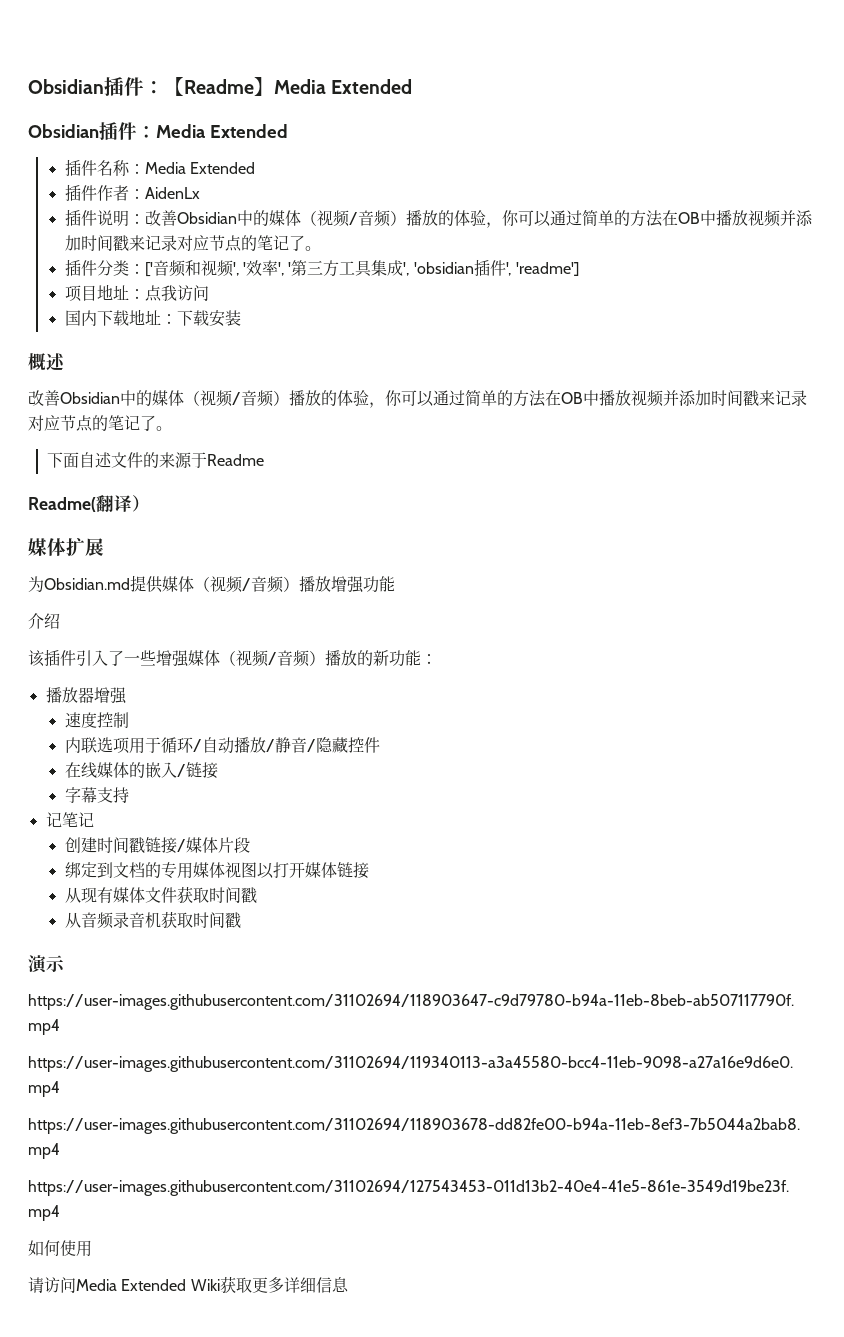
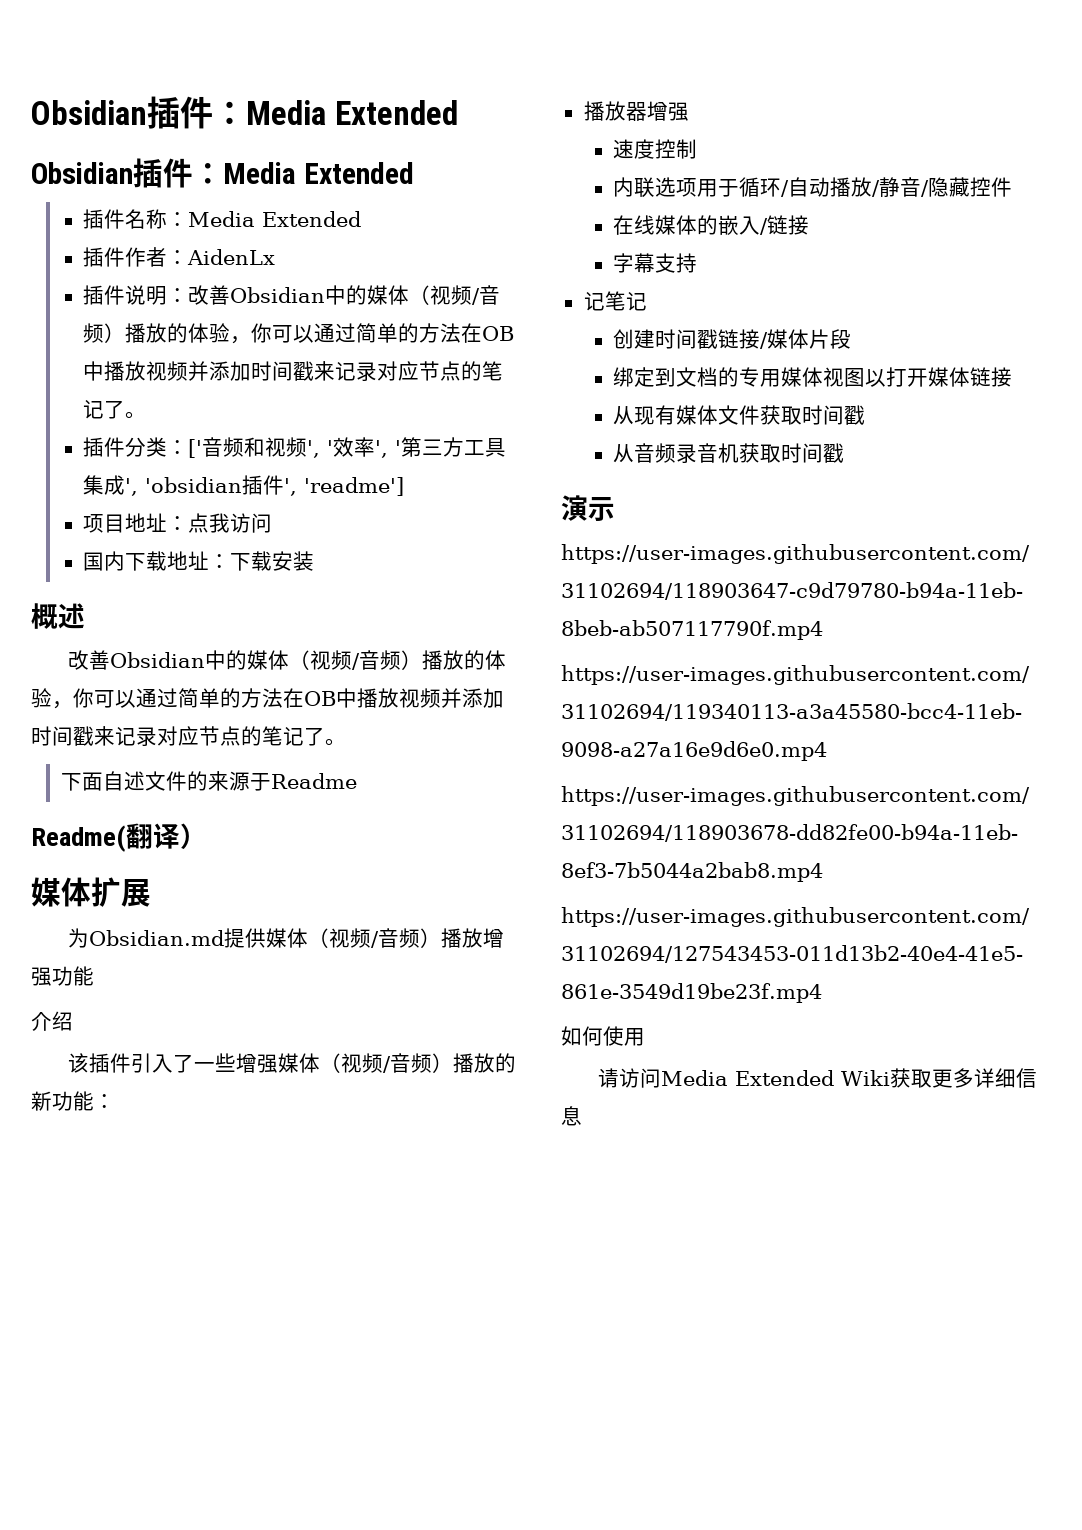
[28,77,274,96] Obsidian插件：【Readme】 -> [31,96,246,129] Obsidian插件：

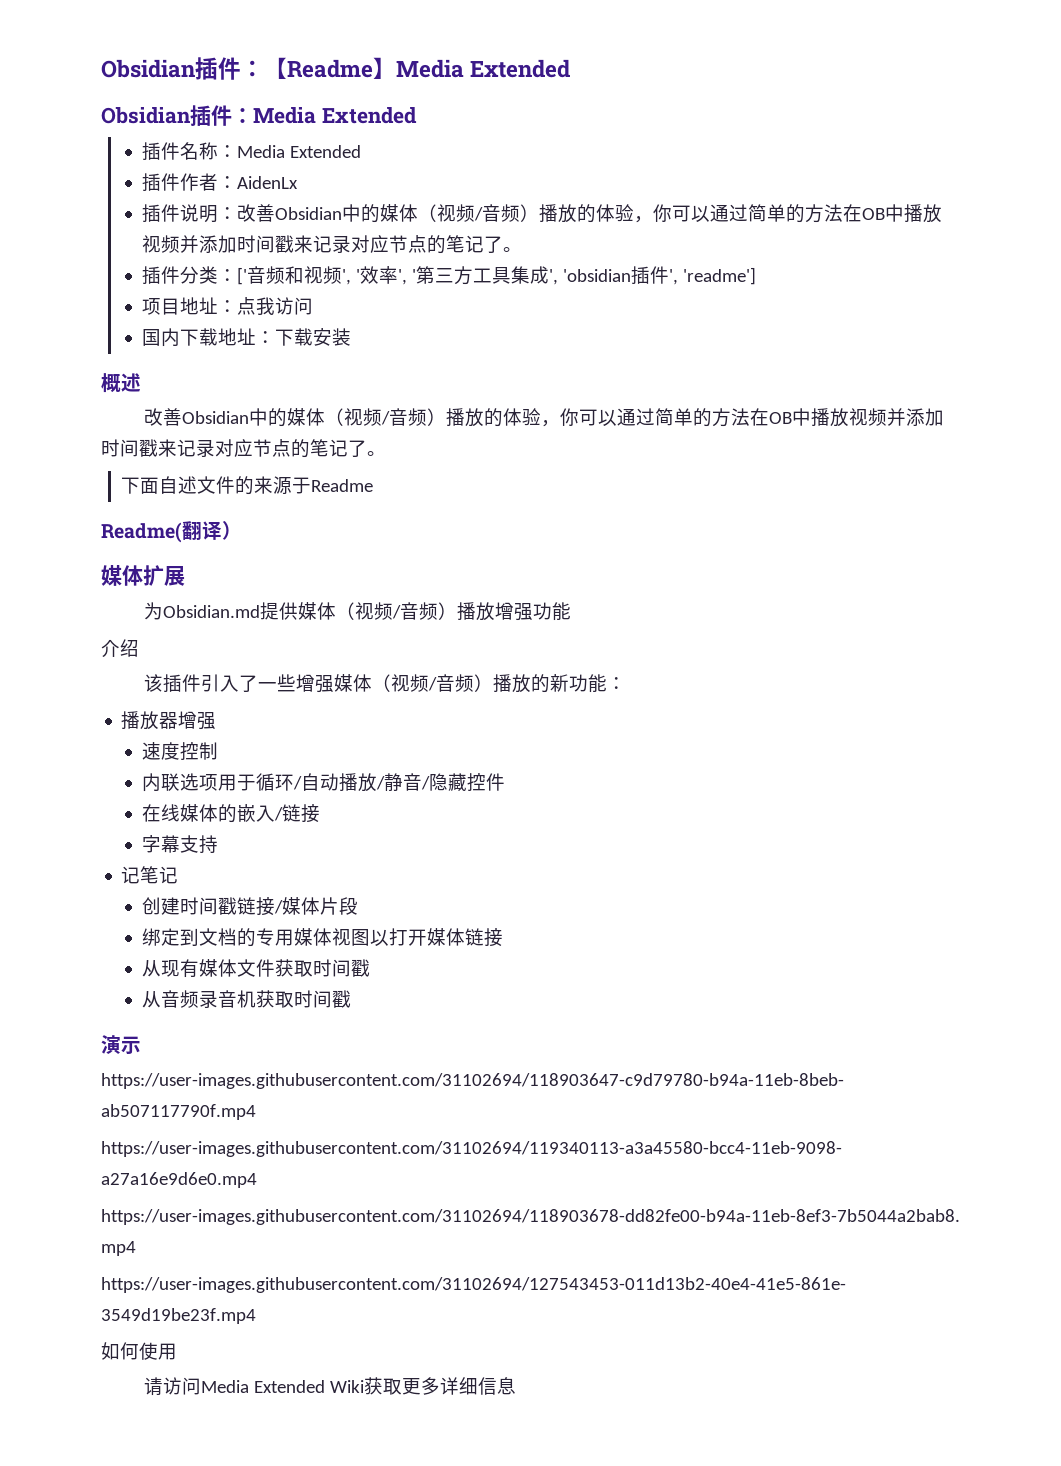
[31,96,246,129] Obsidian插件： -> [101,57,396,80] Obsidian插件：【Readme】

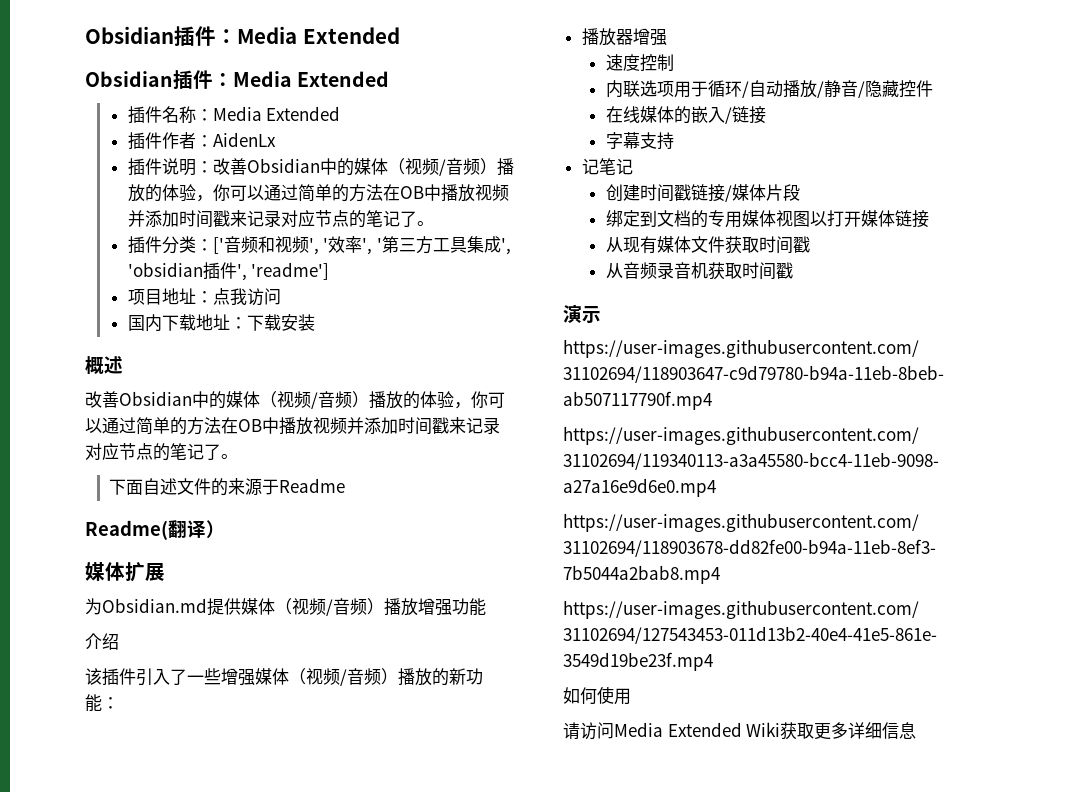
[101,57,396,80] Obsidian插件：【Readme】 -> [85,26,237,46] Obsidian插件：

